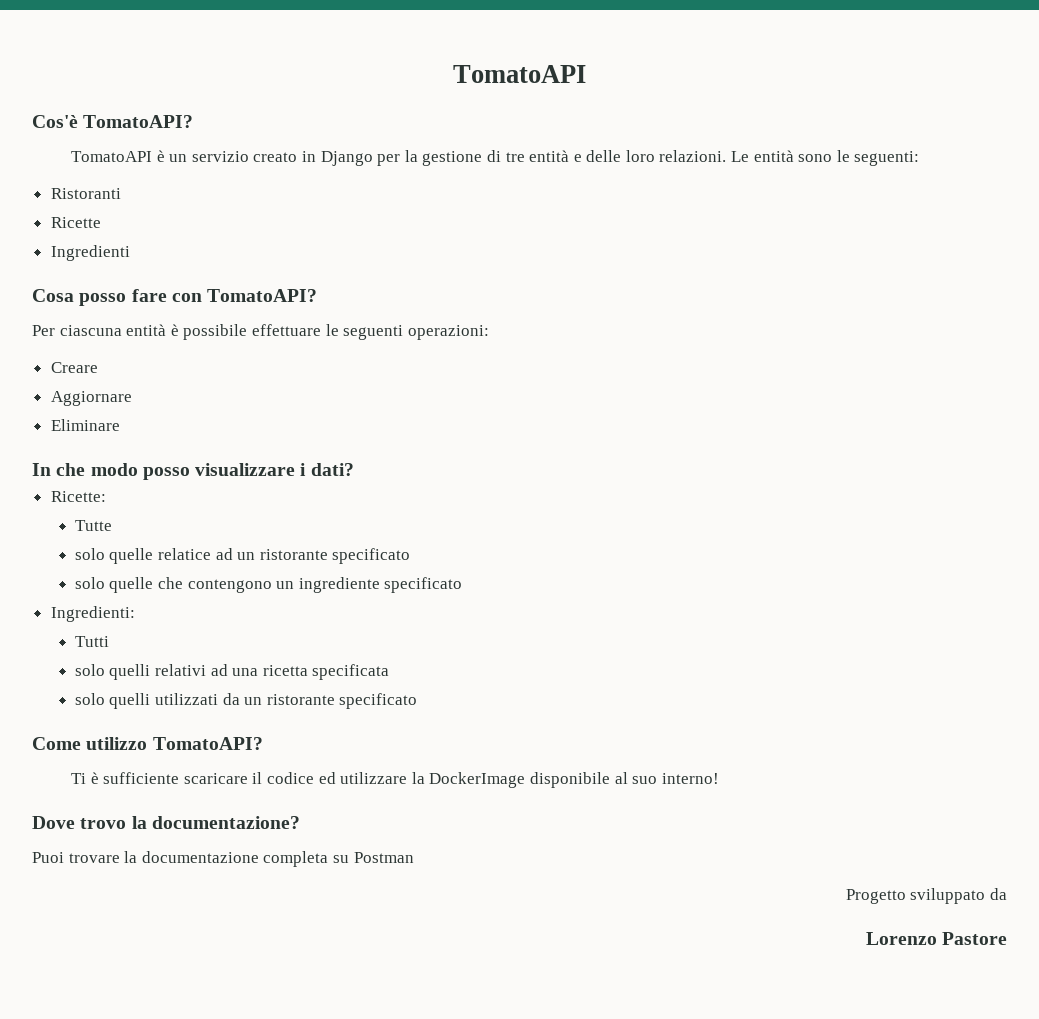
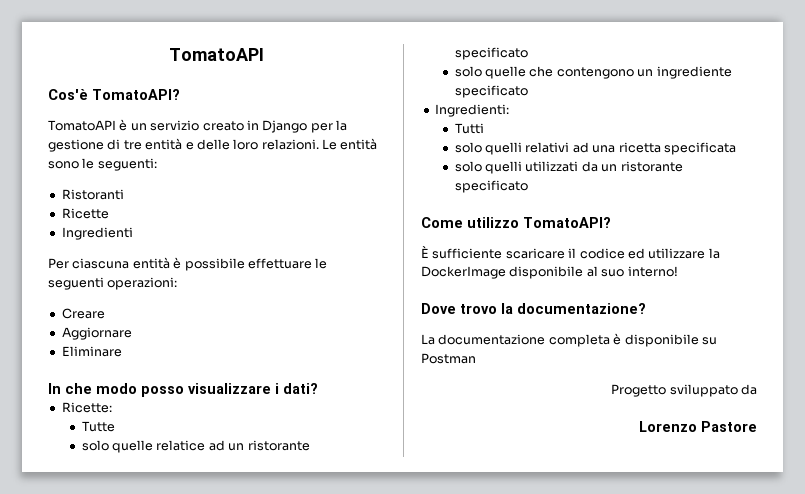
[32,289,318,306] // Cosa posso fare con TomatoAPI? -> (133, 233) none
[71,772,99,784] Ti è -> [421,246,429,258] È
[32,851,329,867] Puoi trovare la documentazione completa -> [421,333,699,347] La documentazione completa è disponibile

